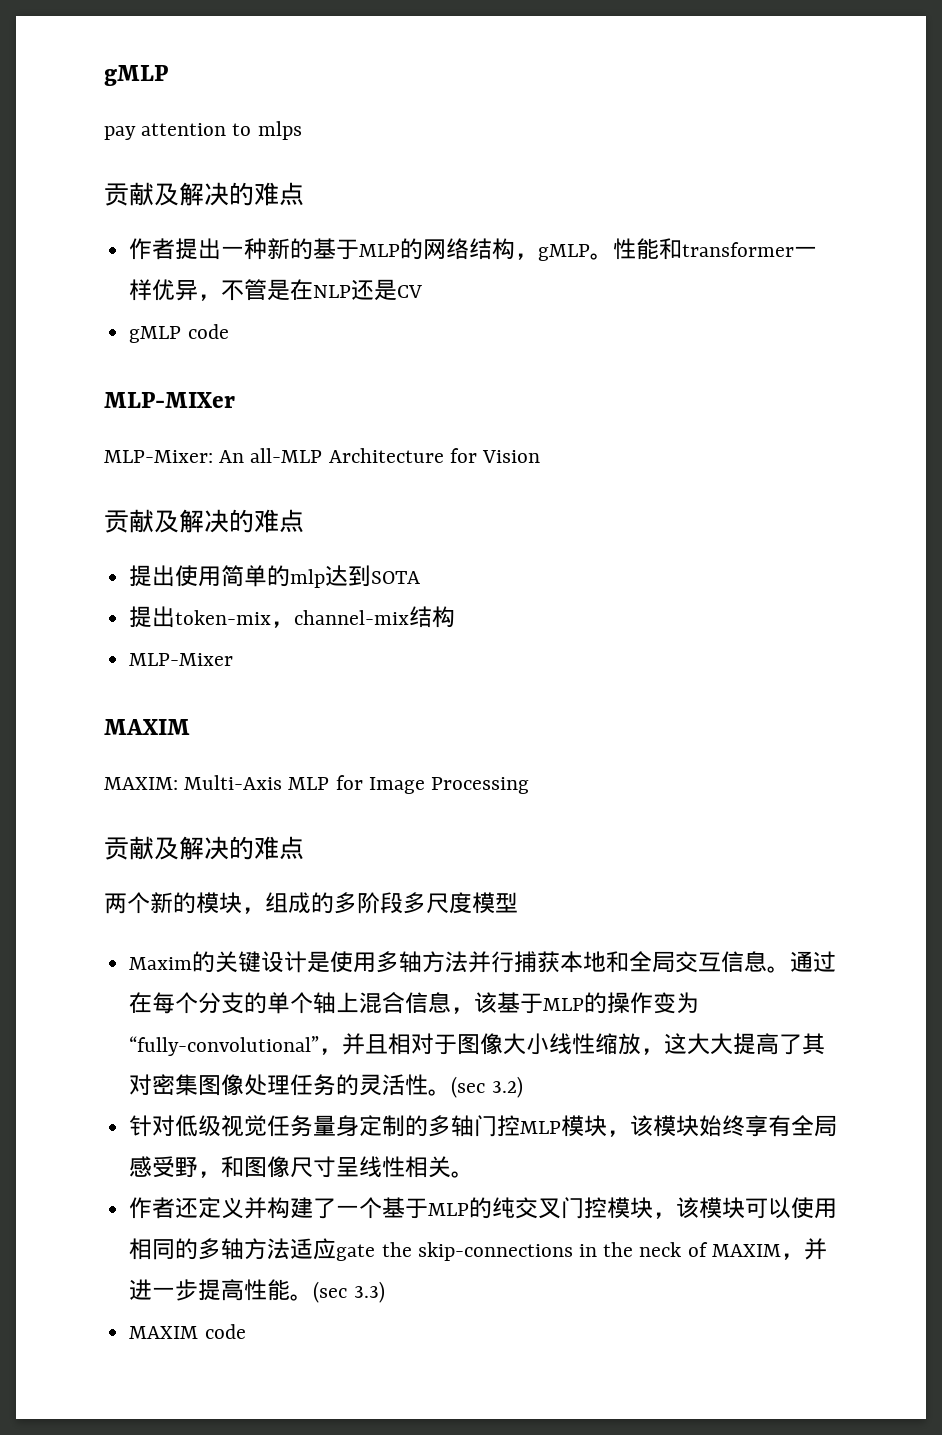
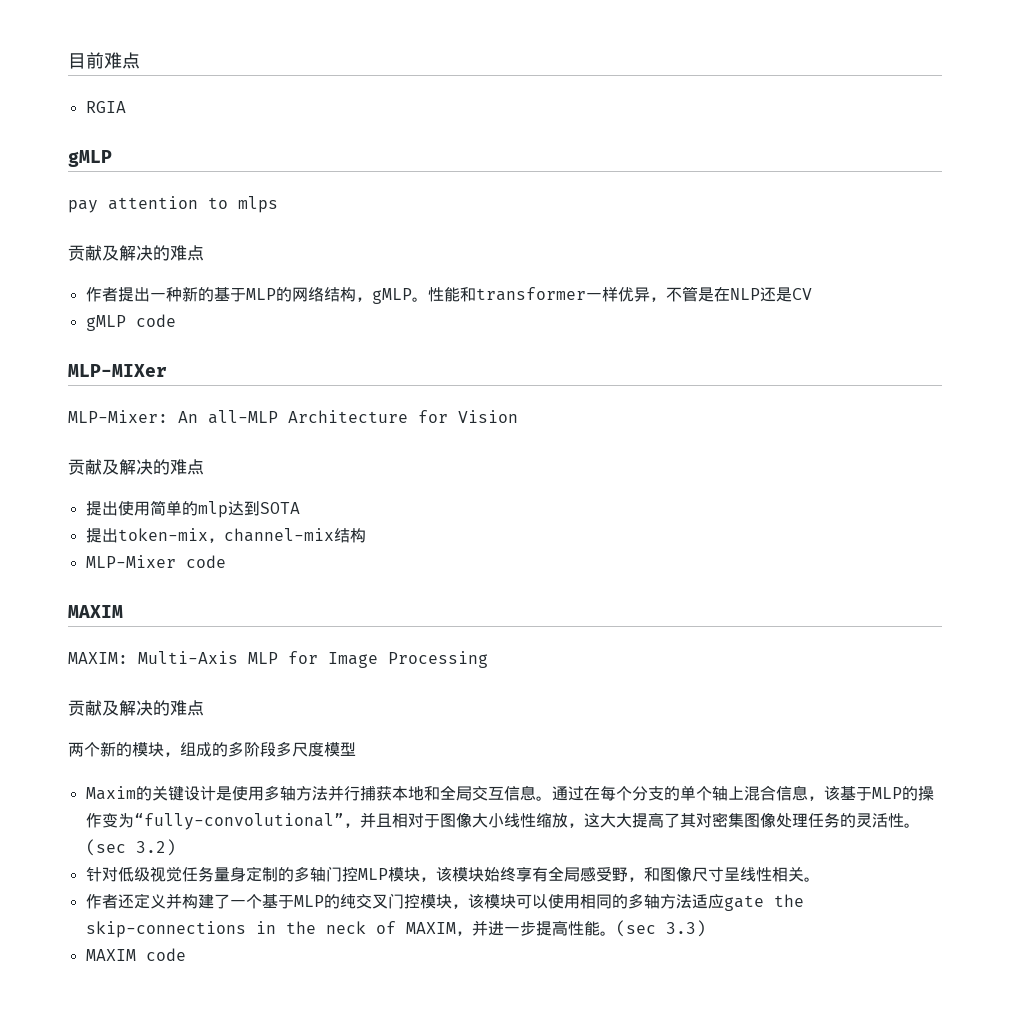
(104, 75) none -> [68,52,140,69] [85,101,126,113] 目前难点 // RGIA //
(234, 659) none -> [185,555,226,568] code

